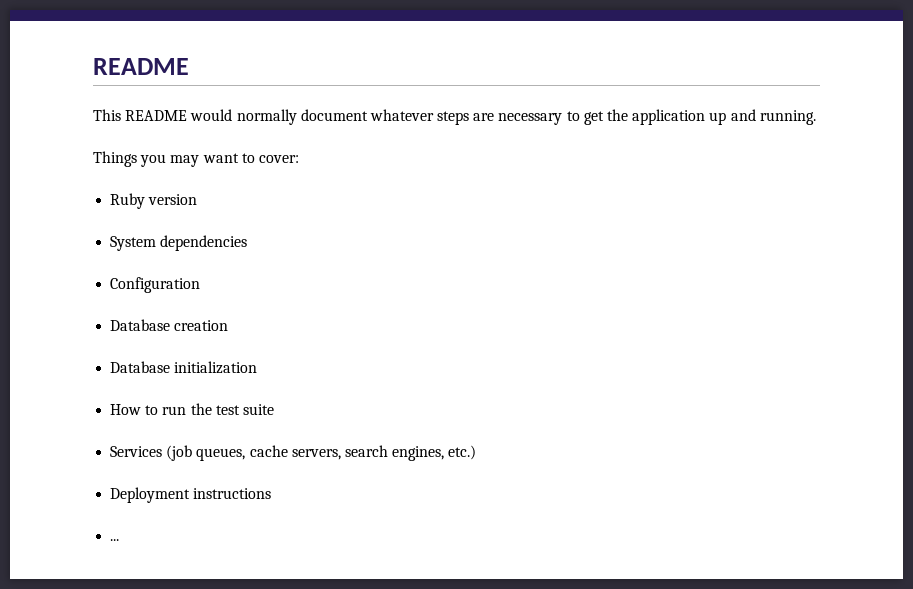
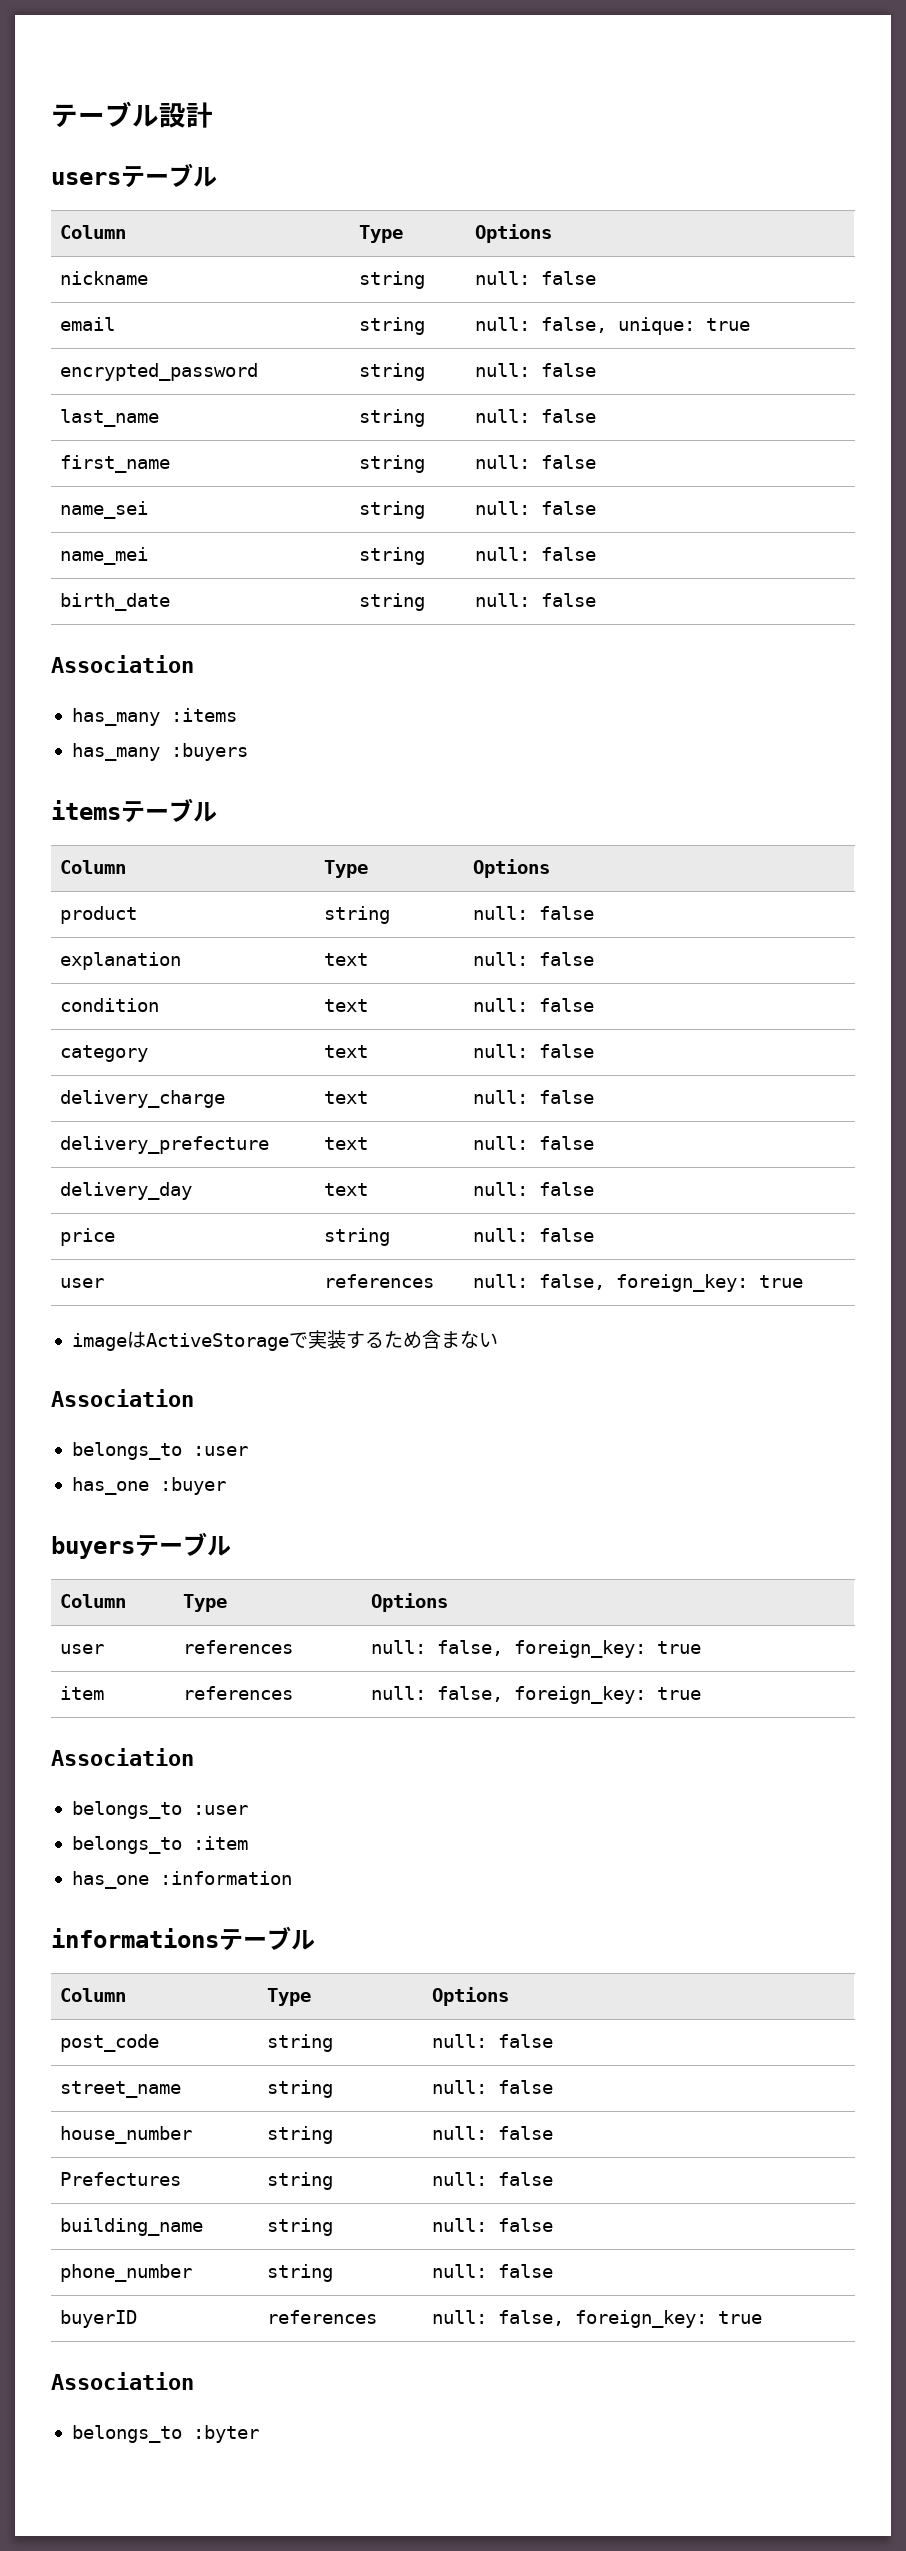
[93,58,189,75] [93,109,816,125] [93,151,299,167] [110,193,198,209] [110,235,248,251] [110,277,201,293] [110,319,229,331] [110,361,258,374] [110,403,274,415] [110,445,477,461] [110,487,272,503] [110,539,120,541] README // This README would normally document whatever steps are necessary to get the application up and running. // Things you may want to cover: // Ruby version // System dependencies // Configuration // Database creation // Database initialization // How to run the test suite // Services (job queues, cache servers, search engines, etc.) // Deployment instructions // ... -> [51,101,213,128] [51,163,217,188] [59,225,126,239] [358,225,403,243] [474,224,552,243] [59,271,148,285] [358,271,425,289] [474,271,596,285] [59,317,115,331] [358,317,425,335] [474,317,750,335] [59,363,258,381] [358,363,425,381] [474,363,596,377] [59,409,159,427] [358,409,425,427] [474,409,596,423] [59,455,170,473] [358,455,425,473] [474,455,596,469] [59,501,148,519] [358,501,425,519] [474,501,596,515] [59,547,148,565] [358,547,425,565] [474,547,596,561] [59,593,170,611] [358,593,425,611] [474,593,596,607] [51,655,194,673] [71,708,237,726] [71,743,248,761] [51,798,217,823] [59,860,126,874] [323,860,368,878] [472,859,550,878] [59,906,137,924] [323,906,390,924] [472,906,594,920] [59,952,181,970] [323,953,368,966] [472,952,594,966] [59,998,159,1012] [323,999,368,1012] [472,998,594,1012] [59,1045,148,1062] [323,1045,368,1058] [472,1044,594,1058] [59,1090,225,1108] [323,1091,368,1104] [472,1090,594,1104] [59,1136,269,1154] [323,1137,368,1150] [472,1136,594,1150] [59,1182,192,1200] [323,1183,368,1196] [472,1182,594,1196] [59,1228,115,1246] [323,1228,390,1246] [472,1228,594,1242] [59,1278,104,1288] [323,1274,434,1288] [472,1274,803,1292] [71,1330,498,1351] [51,1389,194,1407] [71,1442,248,1460] [71,1477,226,1495] [51,1532,231,1559] [59,1594,126,1608] [182,1594,227,1612] [370,1593,448,1612] [59,1644,104,1654] [182,1640,293,1654] [370,1640,701,1658] [59,1686,104,1700] [182,1686,293,1700] [370,1686,701,1704] [51,1748,194,1766] [71,1801,248,1819] [71,1836,248,1854] [71,1871,292,1889] [51,1926,315,1951] [59,1988,126,2002] [266,1988,311,2006] [431,1987,509,2006] [59,2034,159,2052] [266,2034,333,2052] [431,2034,553,2048] [59,2081,181,2098] [266,2080,333,2098] [431,2080,553,2094] [59,2126,192,2144] [266,2126,333,2144] [431,2126,553,2140] [59,2172,181,2186] [266,2172,333,2190] [431,2172,553,2186] [59,2218,203,2236] [266,2218,333,2236] [431,2218,553,2232] [59,2264,192,2282] [266,2264,333,2282] [431,2264,553,2278] [59,2310,137,2328] [266,2310,377,2324] [431,2310,762,2328] [51,2372,194,2390] [71,2425,259,2443] テーブル設計 // usersテーブル // Column | Type | Options // nickname | string | null: false // email | string | null: false, unique: true // encrypted_password | string | null: false // last_name | string | null: false // first_name | string | null: false // name_sei | string | null: false // name_mei | string | null: false // birth_date | string | null: false // Association // has_many :items // has_many :buyers // itemsテーブル // Column | Type | Options // product | string | null: false // explanation | text | null: false // condition | text | null: false // category | text | null: false // delivery_charge | text | null: false // delivery_prefecture | text | null: false // delivery_day | text | null: false // price | string | null: false // user | references | null: false, foreign_key: true // imageはActiveStorageで実装するため含まない // Association // belongs_to :user // has_one :buyer // buyersテーブル // Column | Type | Options // user | references | null: false, foreign_key: true // item | references | null: false, foreign_key: true // Association // belongs_to :user // belongs_to :item // has_one :information // informationsテーブル // Column | Type | Options // post_code | string | null: false // street_name | string | null: false // house_number | string | null: false // Prefectures | string | null: false // building_name | string | null: false // phone_number | string | null: false // buyerID | references | null: false, foreign_key: true // Association // belongs_to :byter

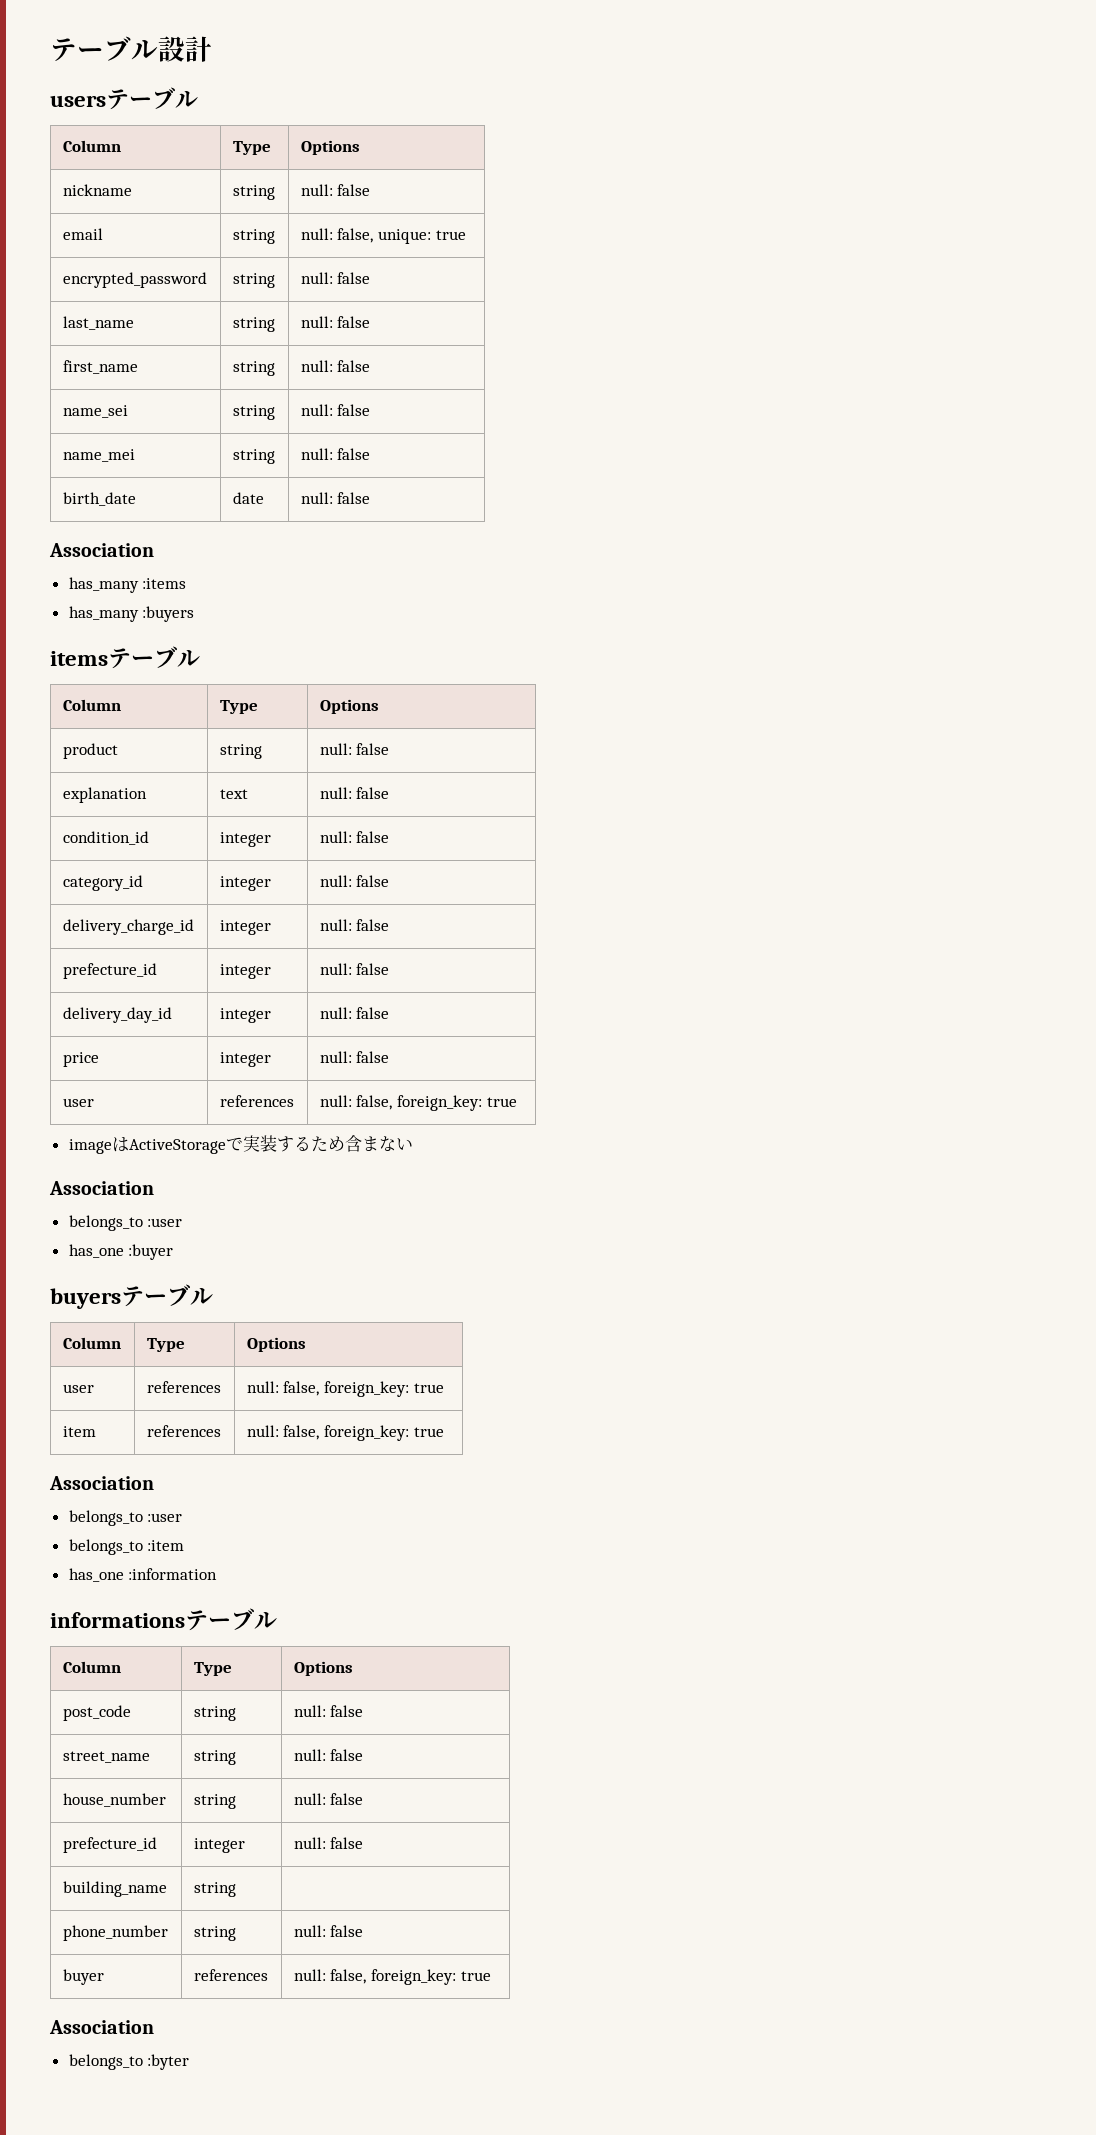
[358,593,425,611] string -> [232,492,264,504] date
[59,998,159,1012] [323,999,368,1012] [472,998,594,1012] [59,1045,148,1062] [323,1045,368,1058] [472,1044,594,1058] [59,1090,225,1108] [323,1091,368,1104] [472,1090,594,1104] [59,1136,269,1154] [323,1137,368,1150] [472,1136,594,1150] [59,1182,192,1200] [323,1183,368,1196] condition | text | null: false // category | text | null: false // delivery_charge | text | null: false // delivery_prefecture | text | null: false // delivery_day | text -> [62,831,149,845] [219,832,271,847] [319,831,390,843] [62,875,143,891] [219,876,271,891] [319,875,390,887] [62,919,194,935] [219,920,271,935] [319,919,390,931] [62,963,157,979] [219,964,271,979] [319,963,390,975] [62,1007,172,1023] [219,1008,271,1023] condition_id | integer | null: false // category_id | integer | null: false // delivery_charge_id | integer | null: false // prefecture_id | integer | null: false // delivery_day_id | integer
[323,1228,390,1246] string -> [219,1052,271,1067] integer
[59,2172,181,2186] [266,2172,333,2190] Prefectures | string -> [62,1837,157,1853] [193,1838,245,1853] prefecture_id | integer
[431,2218,553,2232] null: false -> (236, 1889) none
[59,2310,137,2328] buyerID -> [62,1969,104,1985] buyer

